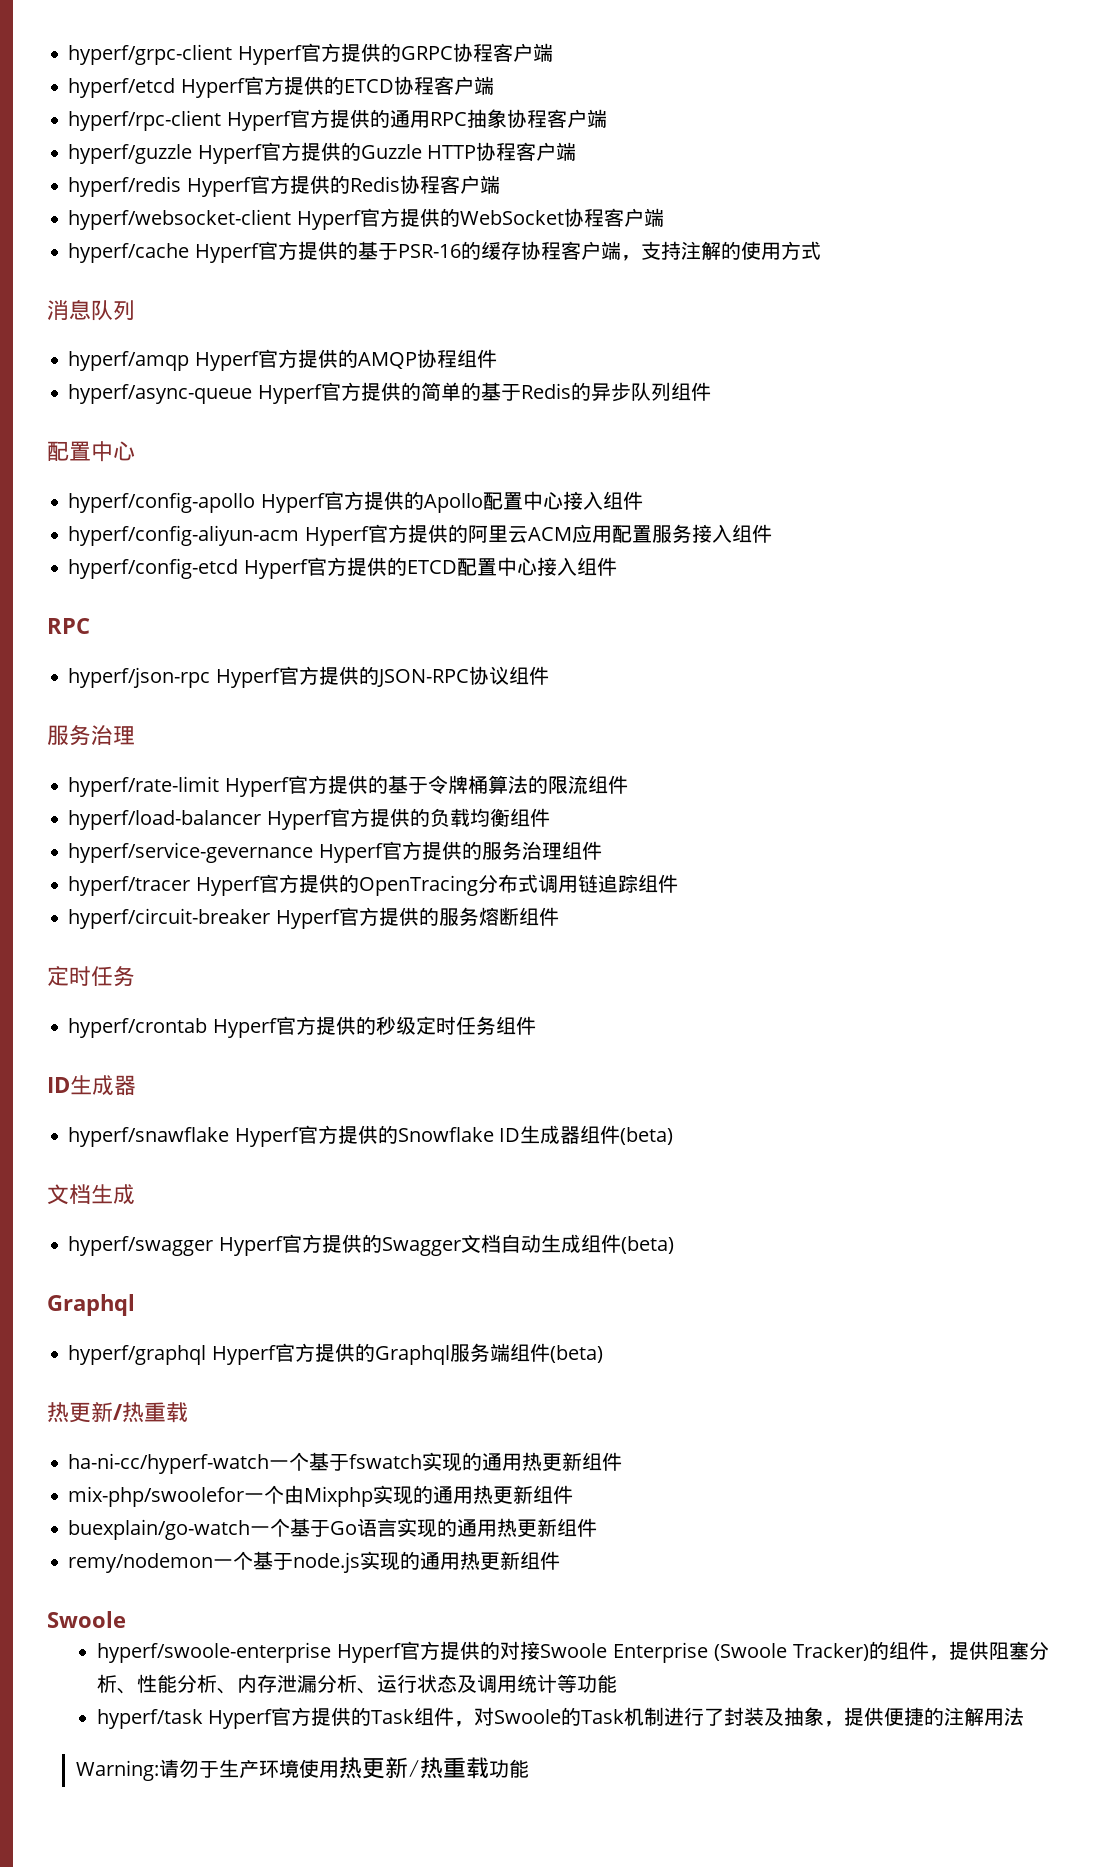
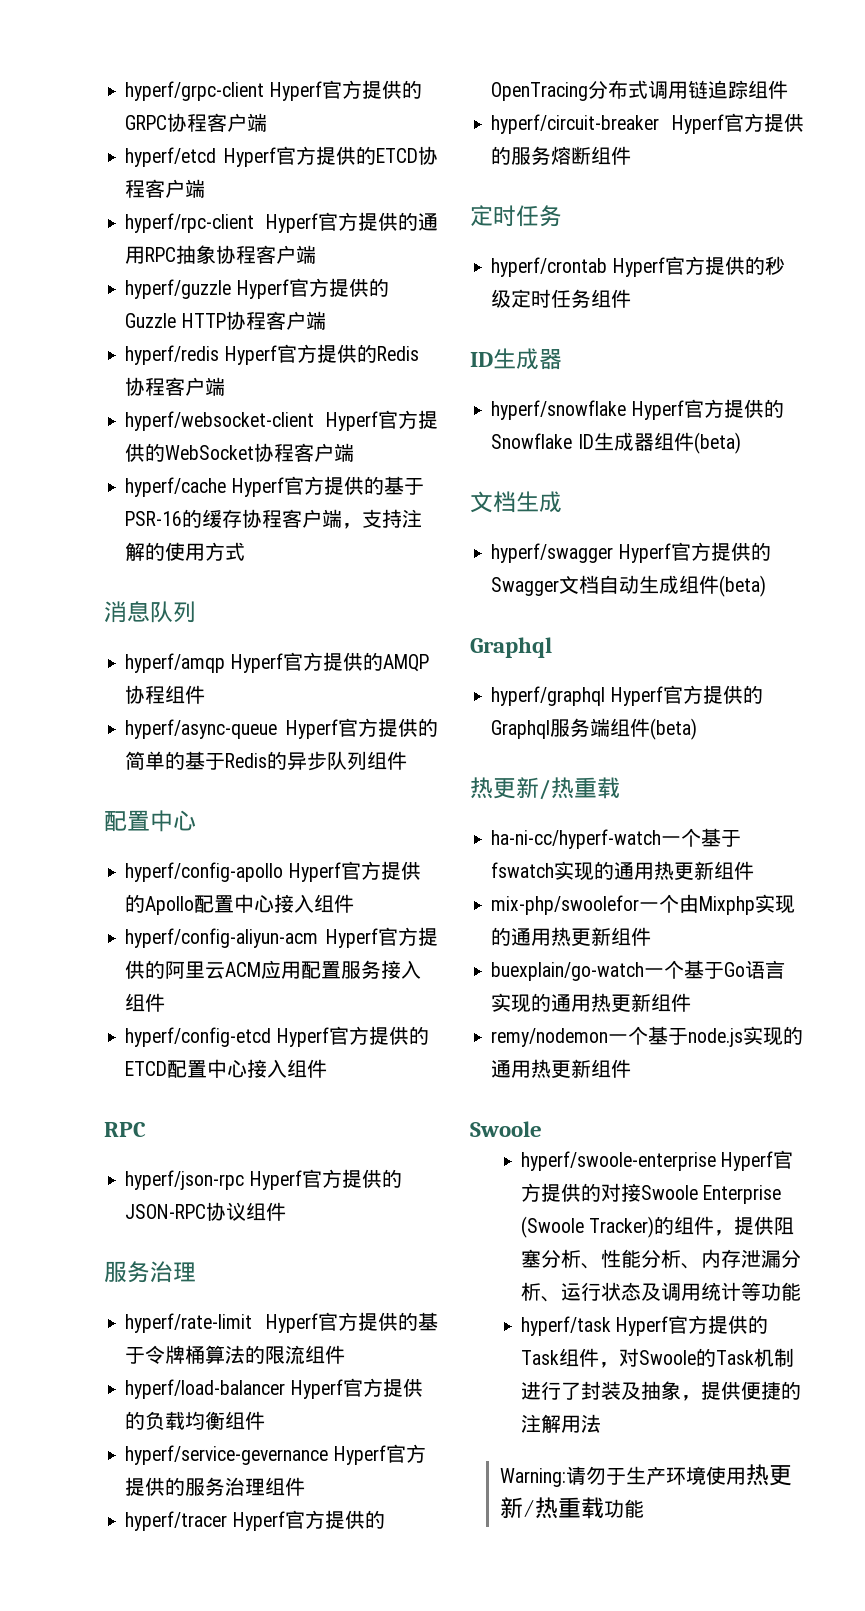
[68,1127,230,1147] hyperf/snawflake -> [491,400,627,420] hyperf/snowflake

